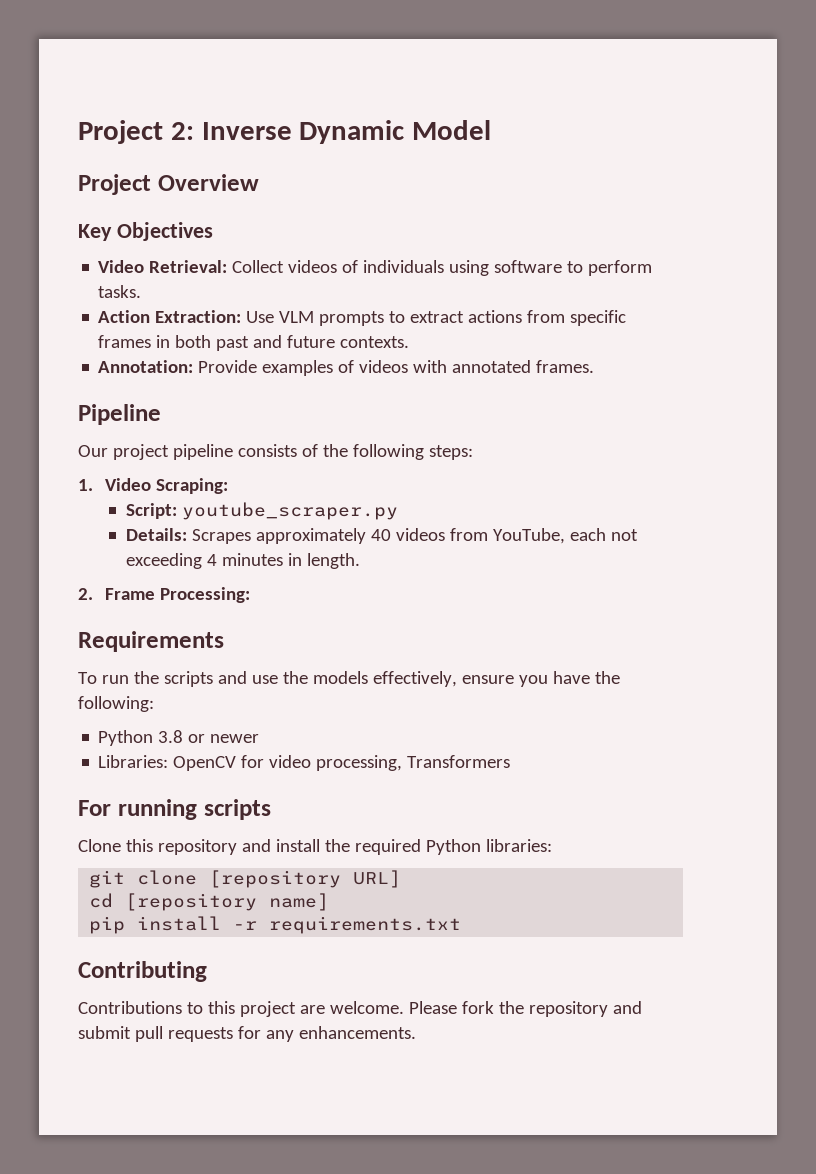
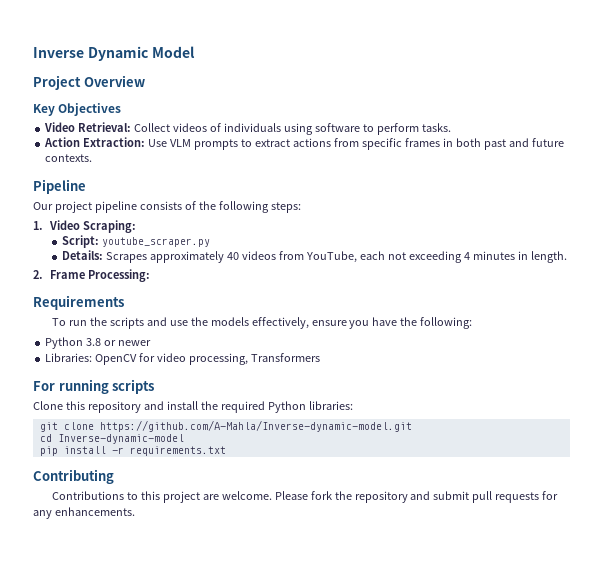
[78,120,194,144] Project 2: -> (33, 52) none
[98,360,595,376] // Annotation: Provide examples of videos with annotated frames. -> (93, 158) none
[209,870,402,888] [repository URL] -> [99,420,412,432] https://github.com/A-Mahla/Inverse-dynamic-model.git
[125,893,330,911] [repository name] -> [57,434,184,444] Inverse-dynamic-model

